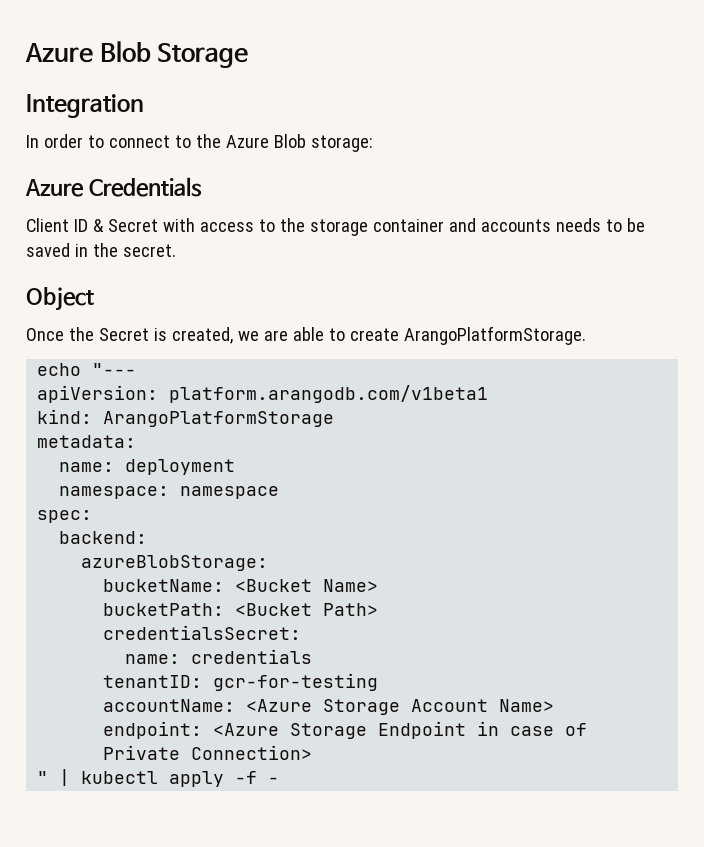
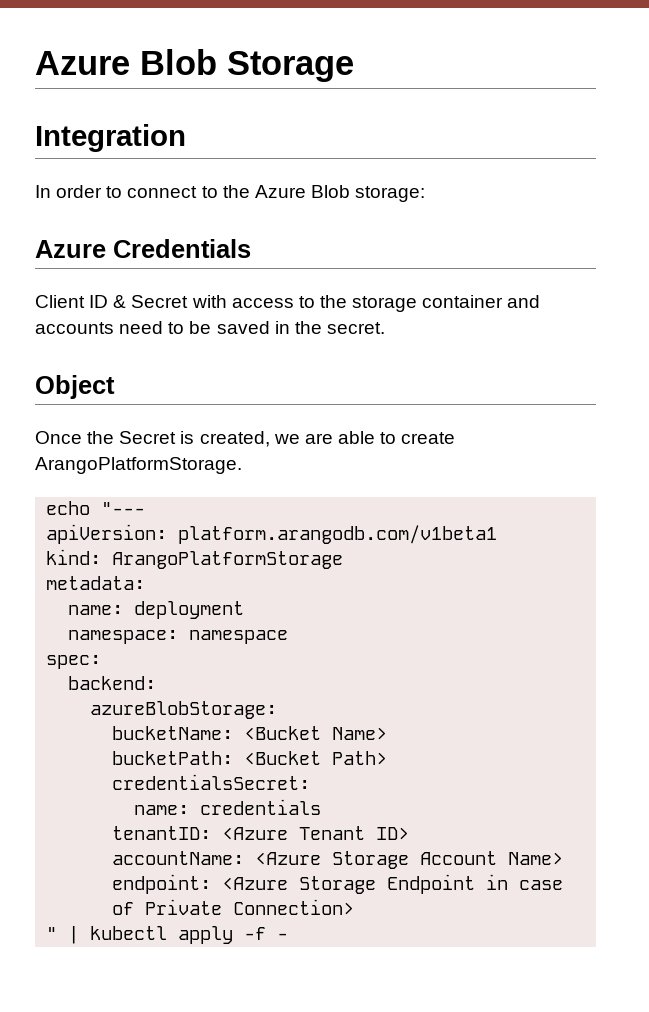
[555,218,601,232] needs -> [119,321,164,334] need
[213,673,379,691] gcr-for-testing -> [222,826,410,840] <Azure Tenant ID>

